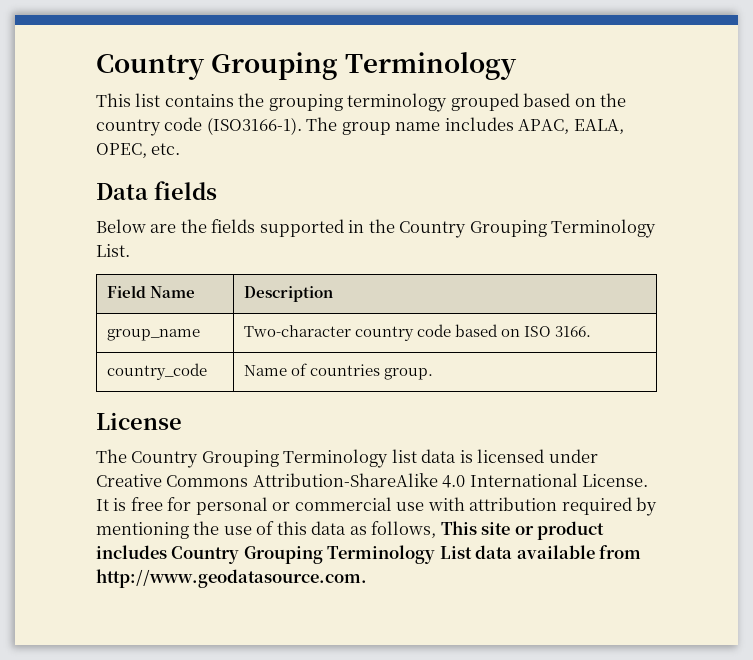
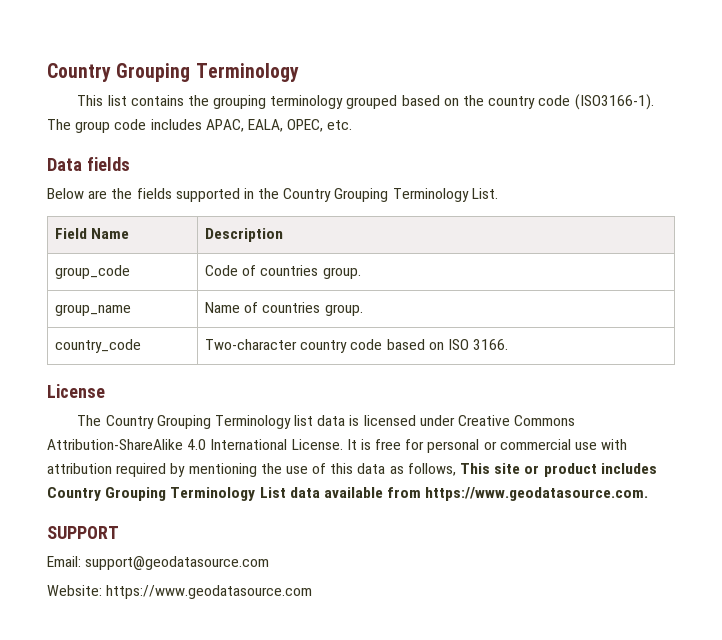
[395,122,441,131] name -> [114,119,147,130] code
[106,329,200,341] group_name -> [55,265,131,279] [205,265,361,279] [55,304,132,316] [205,302,363,316] [55,339,142,353] group_code | Code of countries group. // group_name | Name of countries group. // country_code
[106,363,207,380] [243,363,434,380] // country_code | Name of countries group. -> (509, 344) none
[96,569,367,588] http://www.geodatasource.com. -> [425,487,649,501] [47,526,119,539] [47,556,270,570] [47,585,313,599] https://www.geodatasource.com. // SUPPORT // Email: support@geodatasource.com // Website: https://www.geodatasource.com

